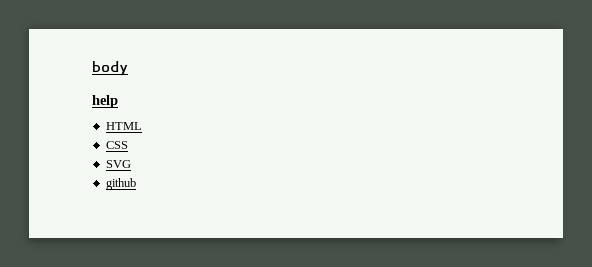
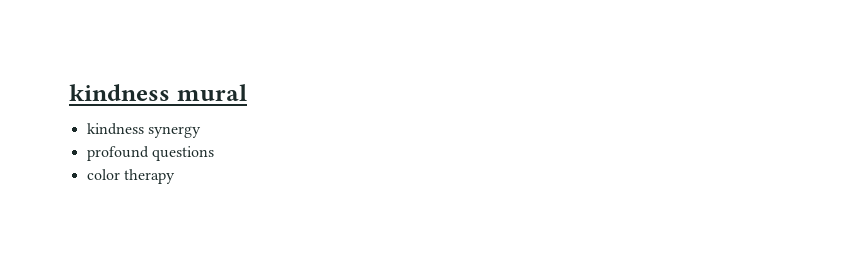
[92,61,128,76] [92,95,118,108] [105,122,142,130] [105,141,128,149] [105,160,131,168] [105,178,136,190] body // help // HTML // CSS // SVG // github -> [69,84,247,101] [86,123,201,138] [86,146,214,161] [86,169,175,184] kindness mural // kindness synergy // profound questions // color therapy

